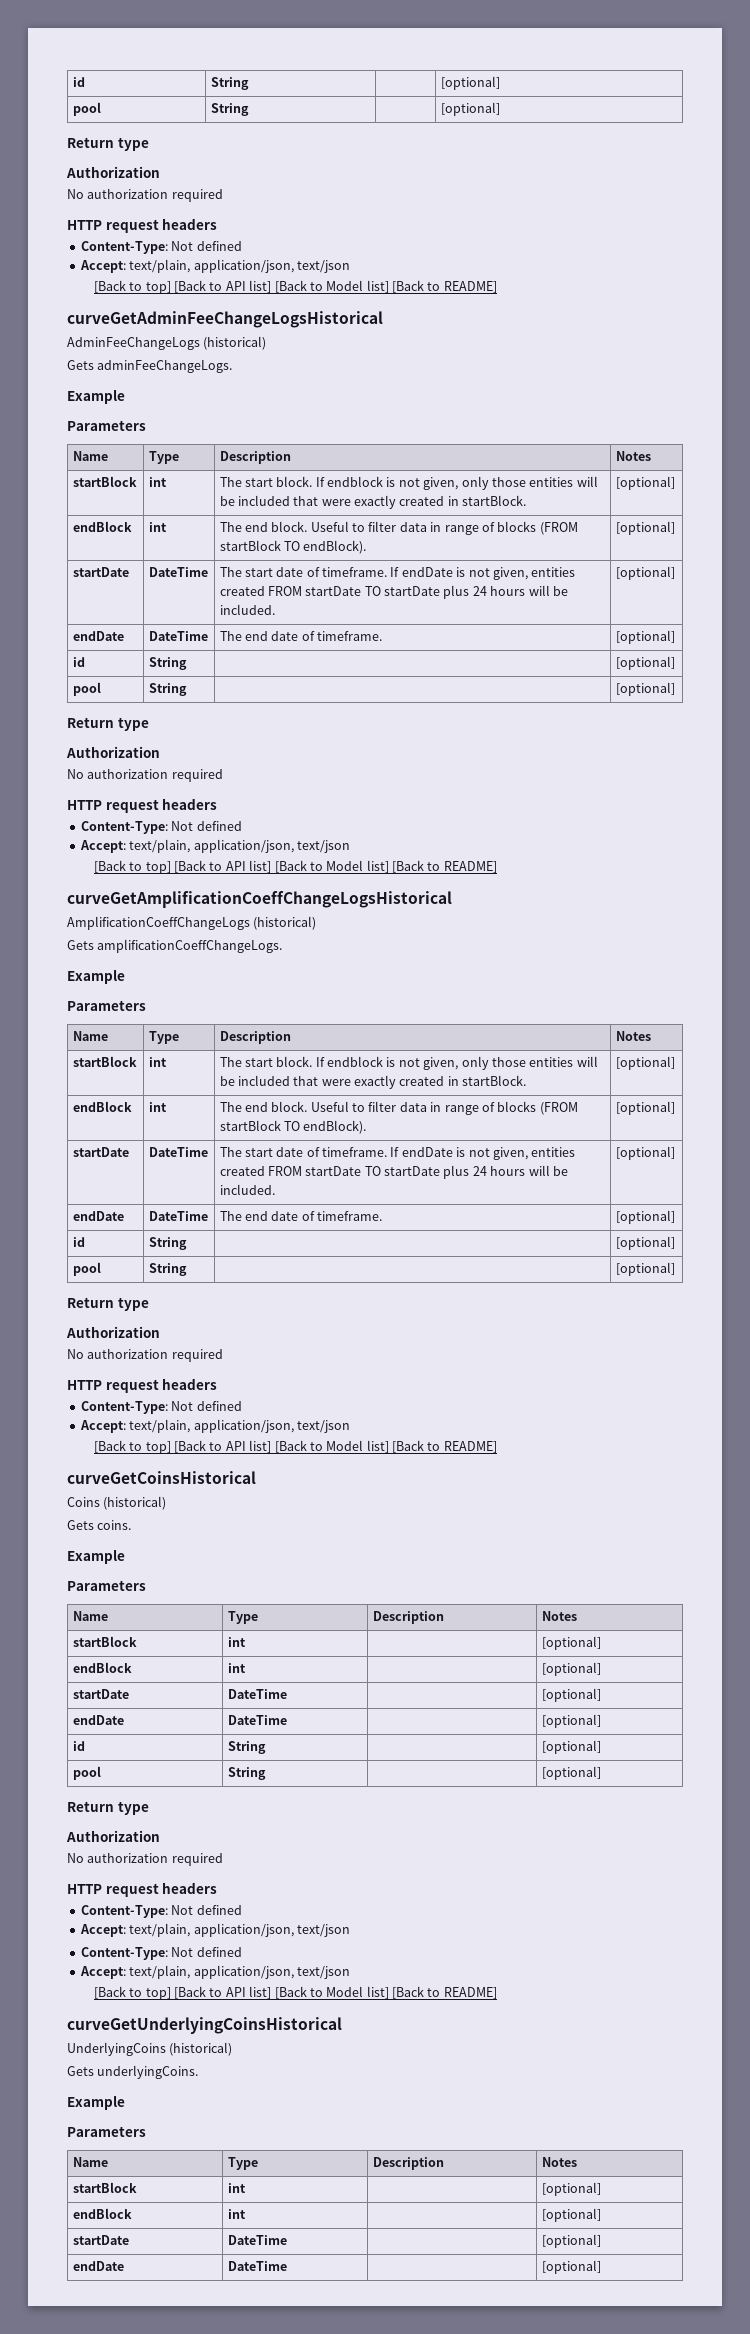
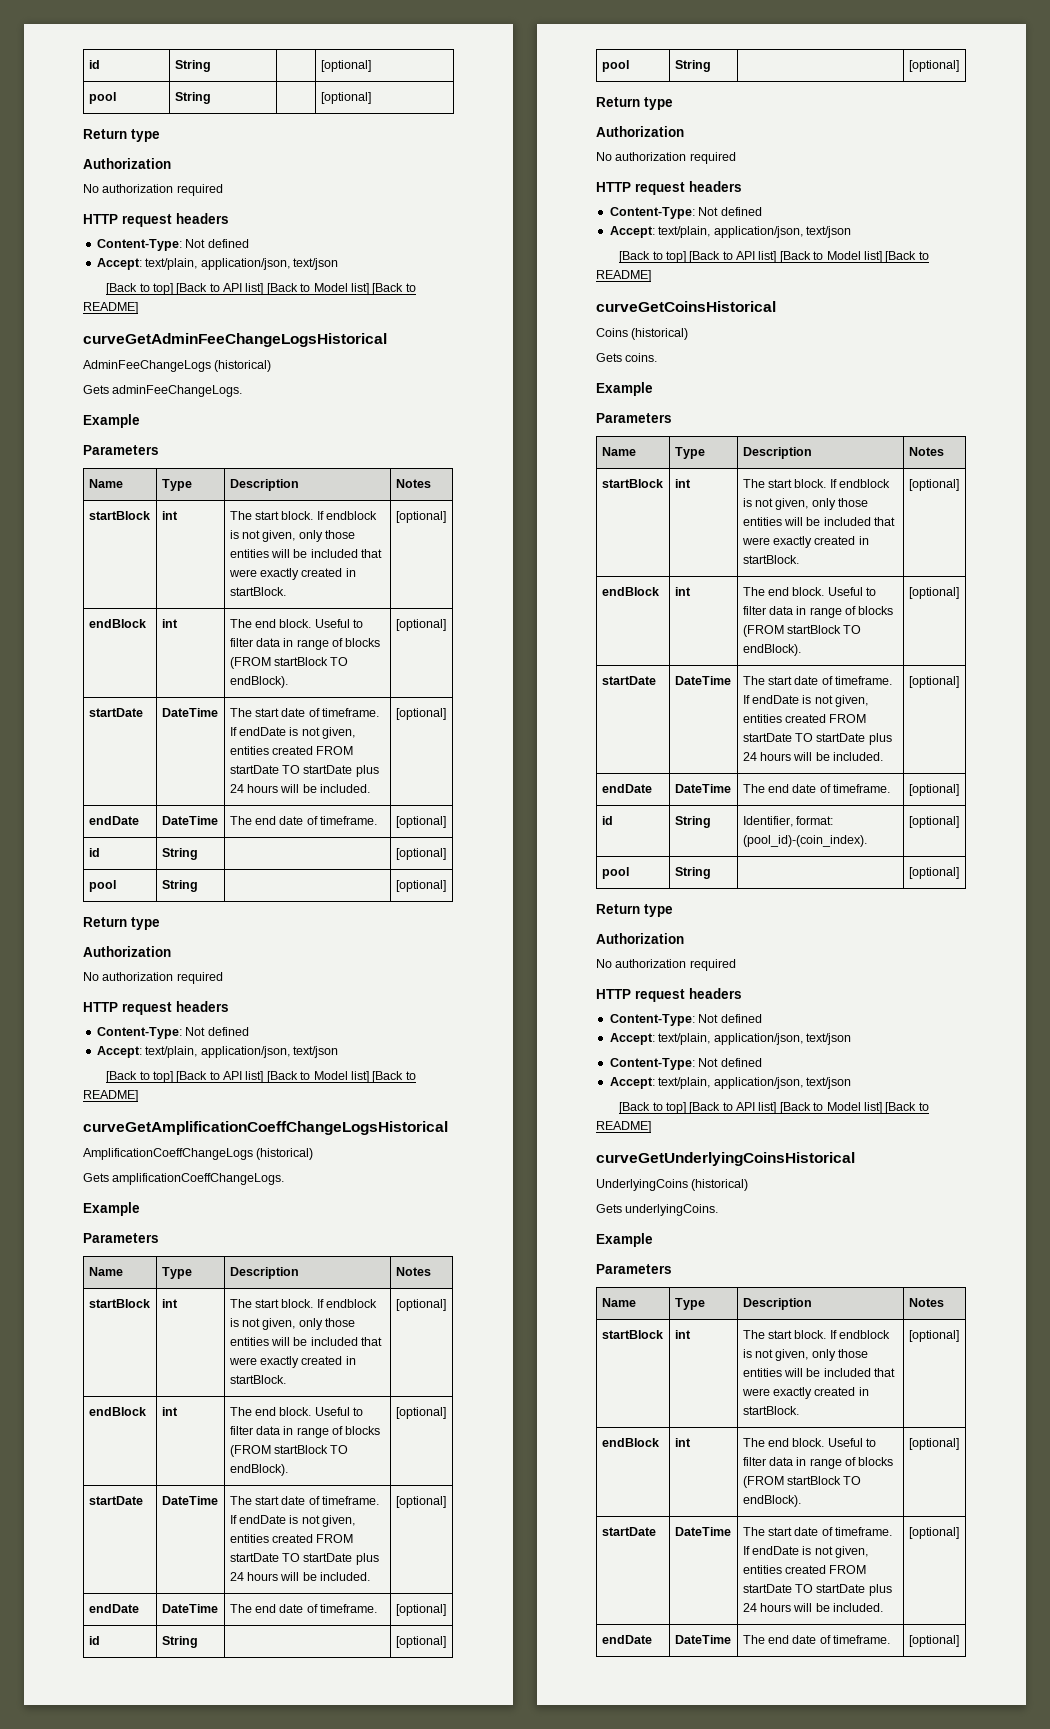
[541,1636,601,1650] [72,1662,132,1673] [227,1663,246,1673] [541,1662,601,1676] [72,1689,129,1699] [227,1689,287,1699] [541,1688,601,1702] [72,1715,124,1725] [227,1715,287,1725] [541,1714,601,1728] [72,1741,85,1751] [227,1741,266,1754] | [optional] // endBlock | int | | [optional] // startDate | DateTime | | [optional] // endDate | DateTime | | [optional] // id | String | -> [742,479,891,488] [742,498,869,510] [742,517,896,526] [741,536,869,548] [742,555,799,564] [908,479,959,491] [601,587,659,596] [674,587,691,596] [742,587,877,596] [742,606,894,618] [742,625,862,637] [742,644,801,656] [908,587,959,599] [601,676,656,685] [674,676,731,685] [742,676,893,685] [742,695,869,707] [742,714,867,723] [742,733,892,745] [742,752,884,761] [908,676,959,688] [601,784,652,793] [674,784,731,793] [742,784,891,793] [908,784,959,796] [601,816,613,825] [674,816,711,828] [742,816,833,827] [742,835,867,847] The start block. If endblock is not given, only those entities will be included that were exactly created in startBlock. | [optional] // endBlock | int | The end block. Useful to filter data in range of blocks (FROM startBlock TO endBlock). | [optional] // startDate | DateTime | The start date of timeframe. If endDate is not given, entities created FROM startDate TO startDate plus 24 hours will be included. | [optional] // endDate | DateTime | The end date of timeframe. | [optional] // id | String | Identifier, format: (pool_id)-(coin_index).
[541,2182,601,2196] [72,2208,132,2219] [227,2209,246,2219] [541,2208,601,2222] [72,2235,129,2245] [227,2235,287,2245] [541,2234,601,2248] [72,2261,124,2271] [227,2261,287,2271] | [optional] // endBlock | int | | [optional] // startDate | DateTime | | [optional] // endDate | DateTime | -> [742,1330,891,1339] [742,1349,869,1361] [742,1368,896,1377] [741,1387,869,1399] [742,1406,799,1415] [908,1330,959,1342] [601,1438,659,1447] [674,1438,691,1447] [742,1438,877,1447] [742,1457,894,1469] [742,1476,862,1488] [742,1495,801,1507] [908,1438,959,1450] [601,1527,656,1536] [674,1527,731,1536] [742,1527,893,1536] [742,1546,869,1558] [742,1565,867,1574] [742,1584,892,1596] [742,1603,884,1612] [908,1527,959,1539] [601,1635,652,1644] [674,1635,731,1644] [742,1635,891,1644] The start block. If endblock is not given, only those entities will be included that were exactly created in startBlock. | [optional] // endBlock | int | The end block. Useful to filter data in range of blocks (FROM startBlock TO endBlock). | [optional] // startDate | DateTime | The start date of timeframe. If endDate is not given, entities created FROM startDate TO startDate plus 24 hours will be included. | [optional] // endDate | DateTime | The end date of timeframe.

